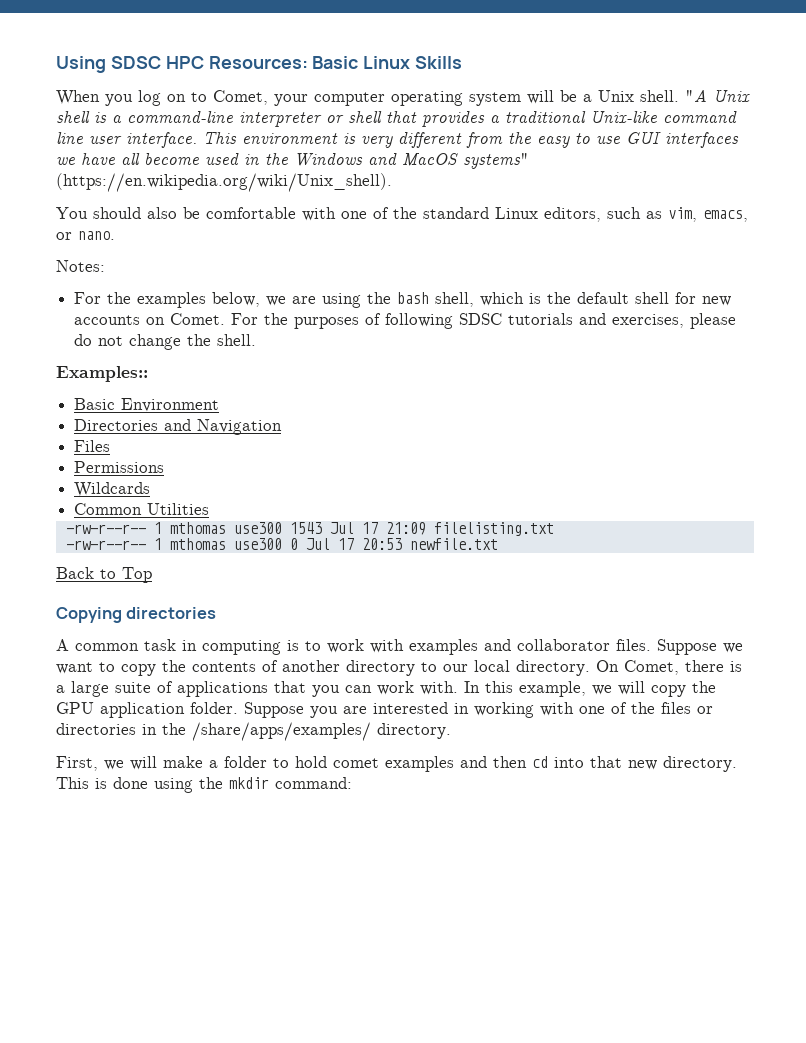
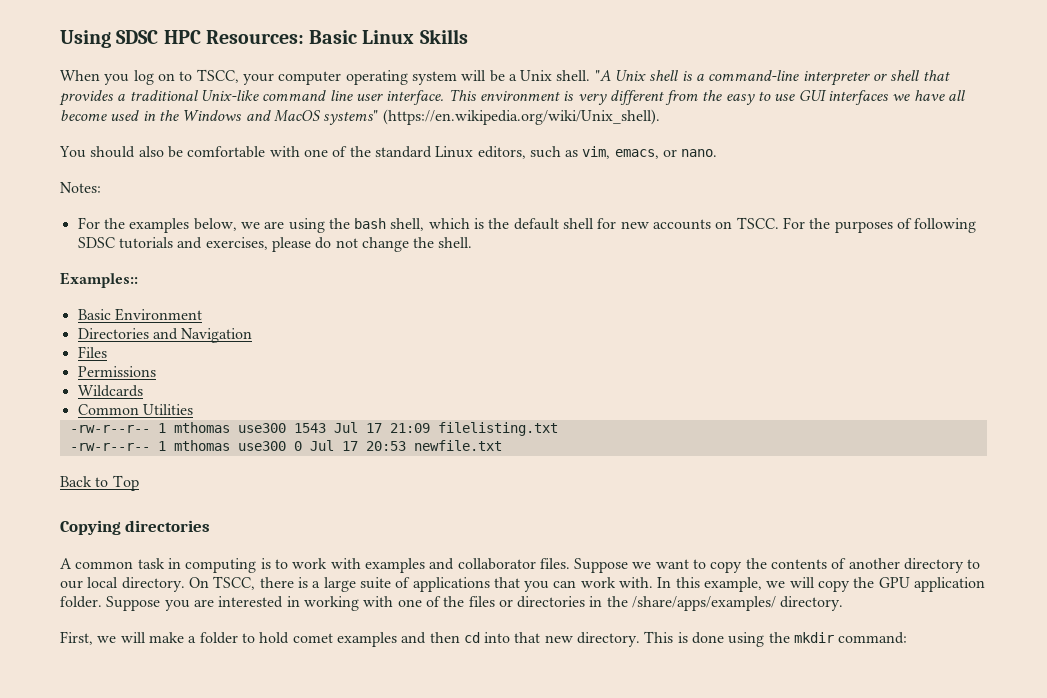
[213,90,268,105] Comet, -> [196,69,239,83] TSCC,
[170,313,226,325] Comet. -> [736,217,779,229] TSCC.
[624,660,679,675] Comet, -> [213,576,256,590] TSCC,

